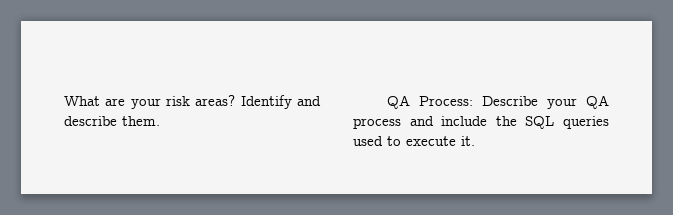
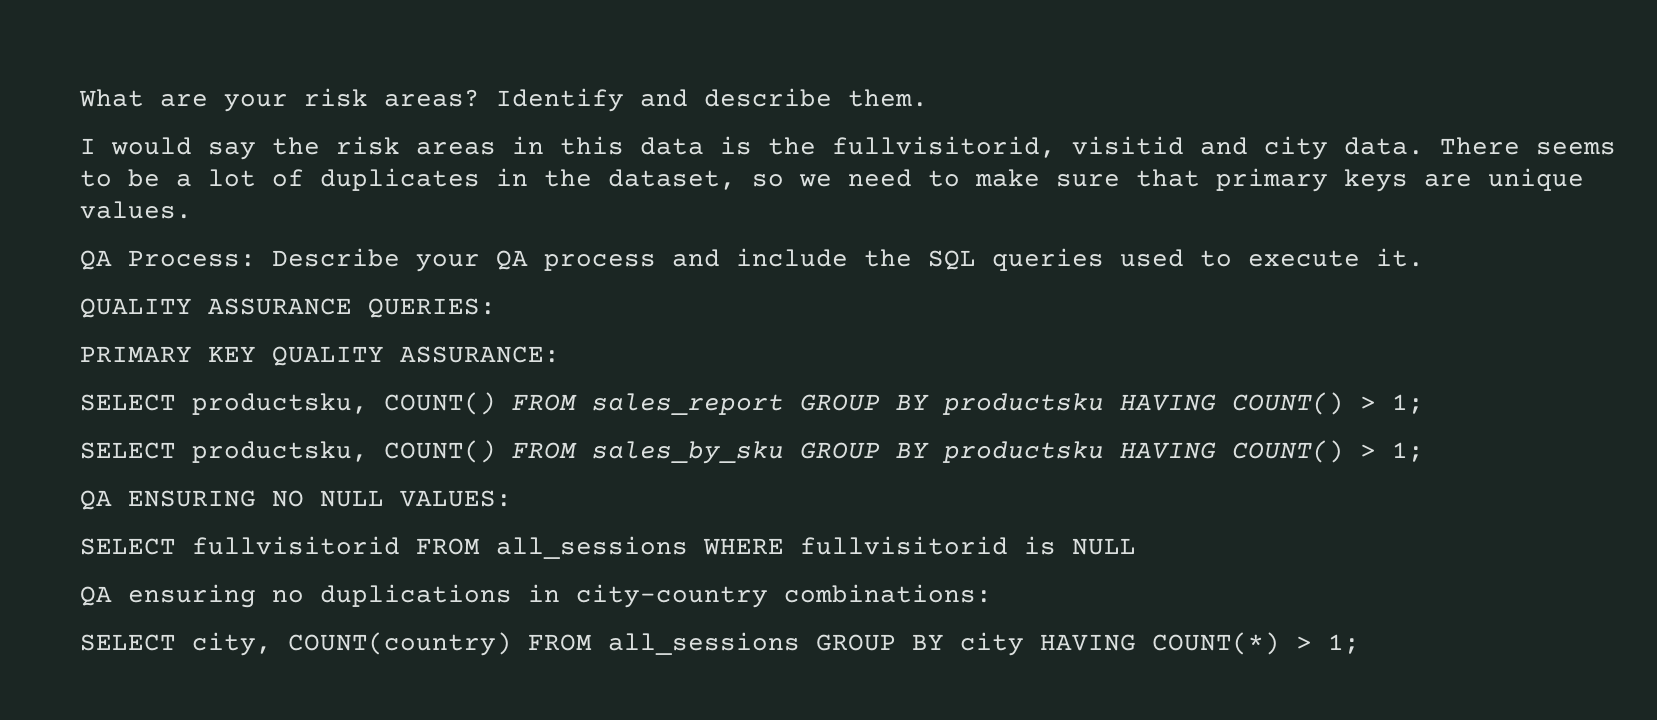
(160, 121) none -> [80,136,1616,160] [80,168,1584,192] [80,201,192,219] // I would say the risk areas in this data is the fullvisitorid, visitid and city data. There seems to be a lot of duplicates in the dataset, so we need to make sure that primary keys are unique values.
(475, 141) none -> [80,298,496,318] [80,346,560,366] [80,392,1424,415] [80,440,1424,464] [80,490,512,510] [80,536,1136,559] [80,584,992,608] [80,632,1360,656] // QUALITY ASSURANCE QUERIES: // PRIMARY KEY QUALITY ASSURANCE: // SELECT productsku, COUNT() FROM sales_report GROUP BY productsku HAVING COUNT() > 1; // SELECT productsku, COUNT() FROM sales_by_sku GROUP BY productsku HAVING COUNT() > 1; // QA ENSURING NO NULL VALUES: // SELECT fullvisitorid FROM all_sessions WHERE fullvisitorid is NULL // QA ensuring no duplications in city-country combinations: // SELECT city, COUNT(country) FROM all_sessions GROUP BY city HAVING COUNT(*) > 1;

